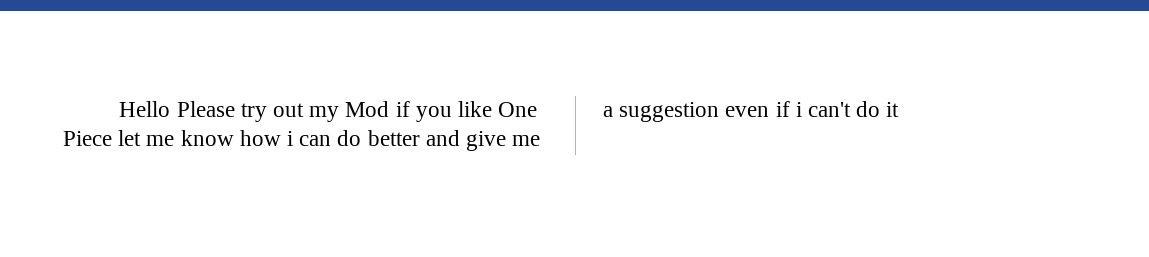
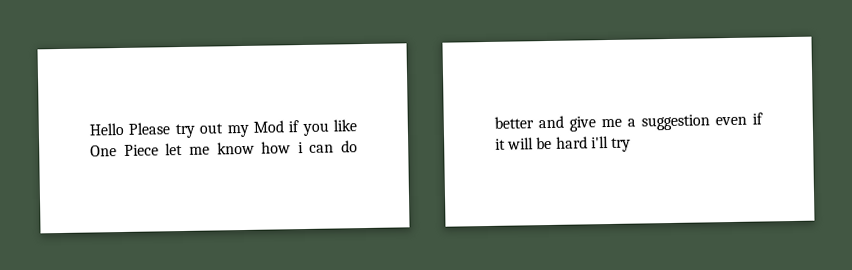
[795,101,900,117] i can't do it -> [495,136,631,152] it will be hard i'll try

